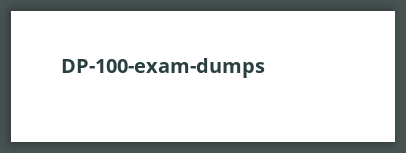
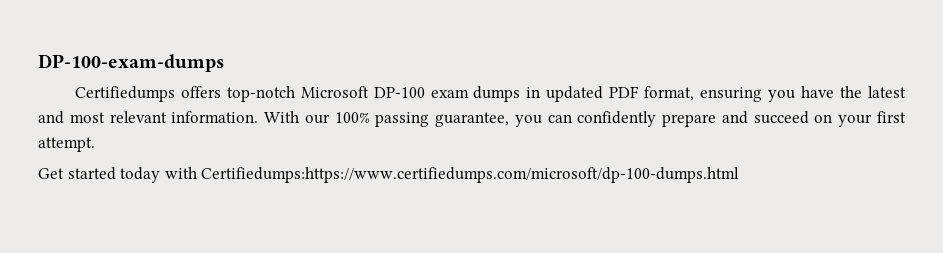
(265, 68) none -> [74,86,906,102] [38,111,906,127] [38,137,95,152] [38,167,740,183] // Certifiedumps offers top-notch Microsoft DP-100 exam dumps in updated PDF format, ensuring you have the latest and most relevant information. With our 100% passing guarantee, you can confidently prepare and succeed on your first attempt. // Get started today with Certifiedumps:https://www.certifiedumps.com/microsoft/dp-100-dumps.html

